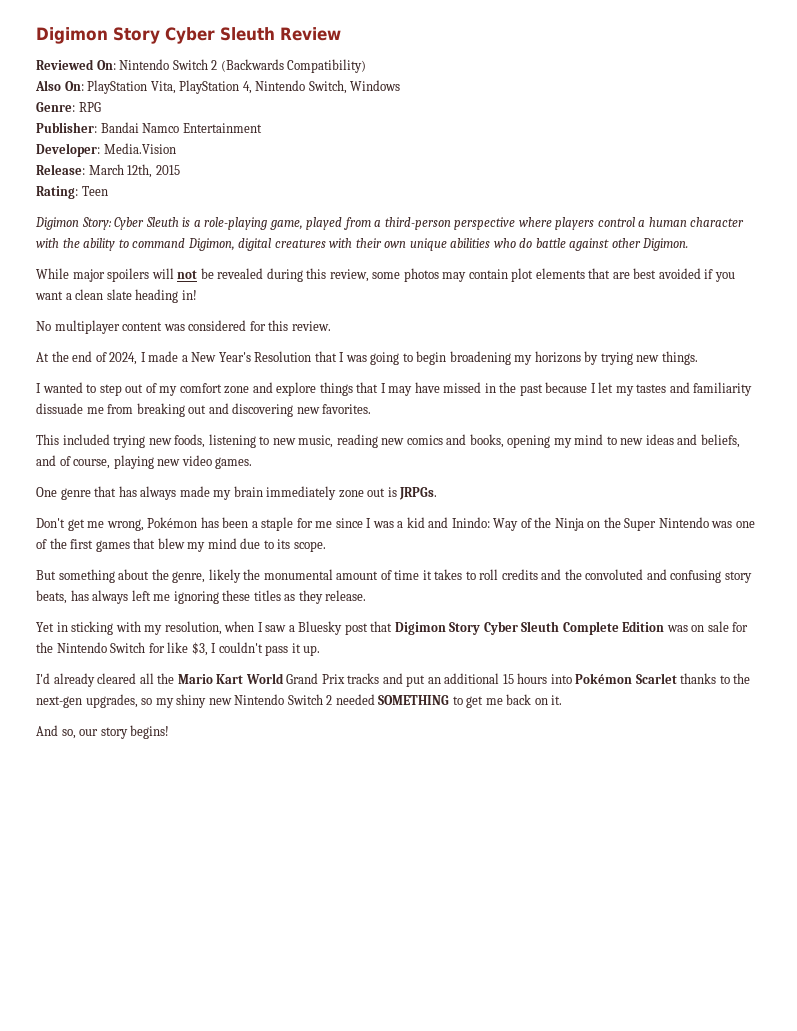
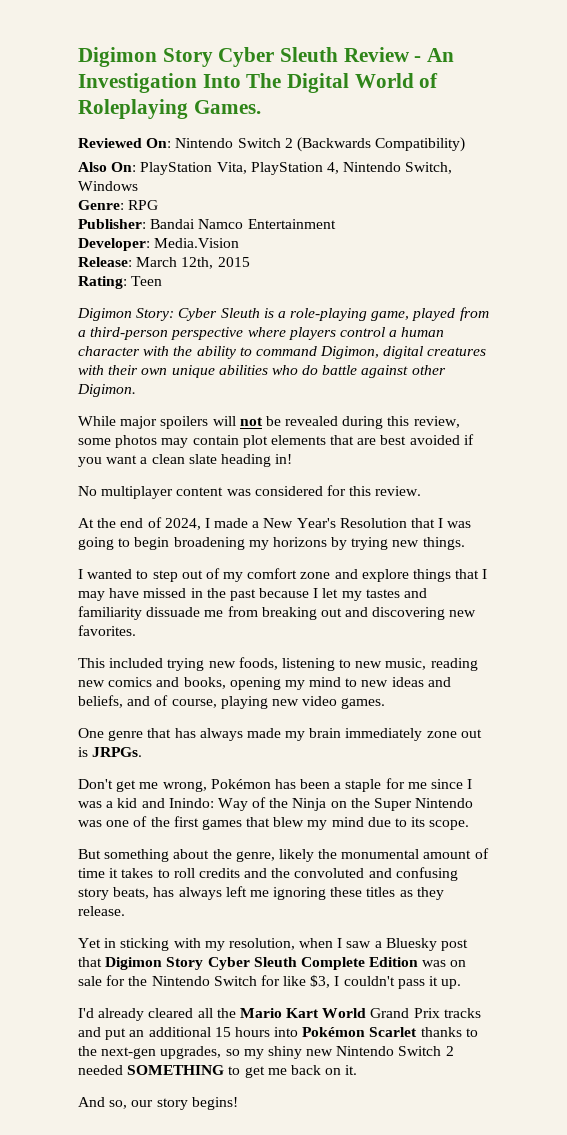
(341, 34) none -> [414,48,455,62] [78,73,439,93] [78,99,261,119] - An Investigation Into The Digital World of Roleplaying Games.

